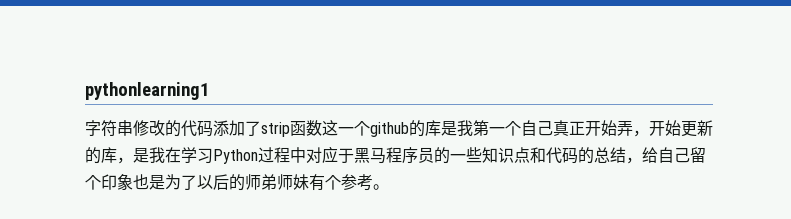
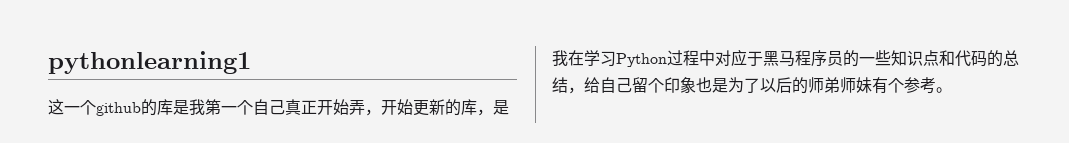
[85,120,322,137] 字符串修改的代码添加了strip函数 -> (251, 62) none

